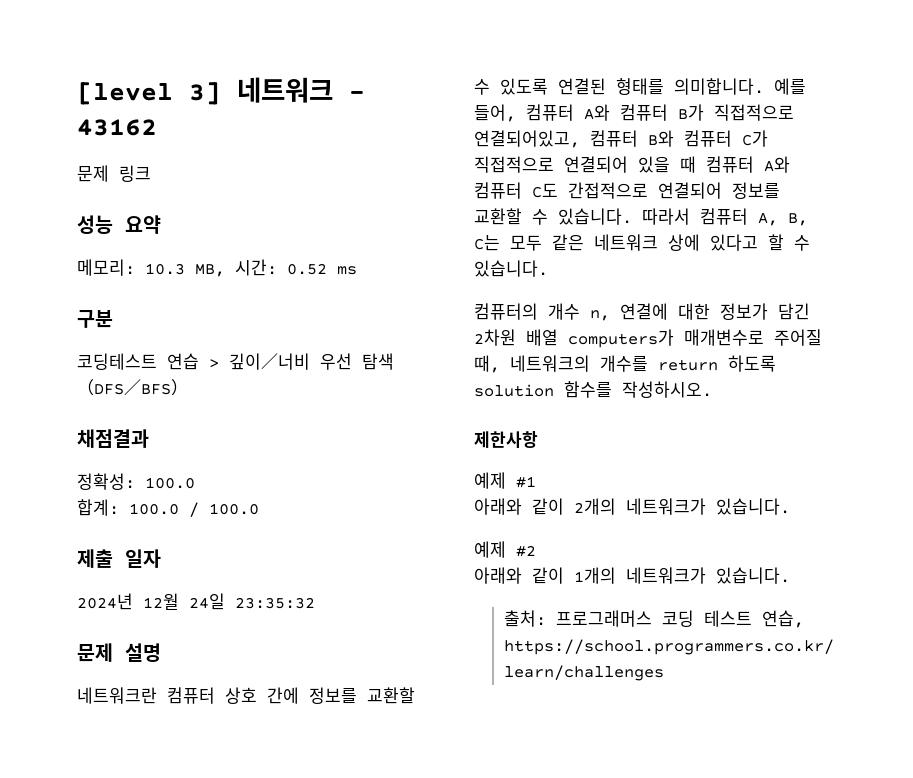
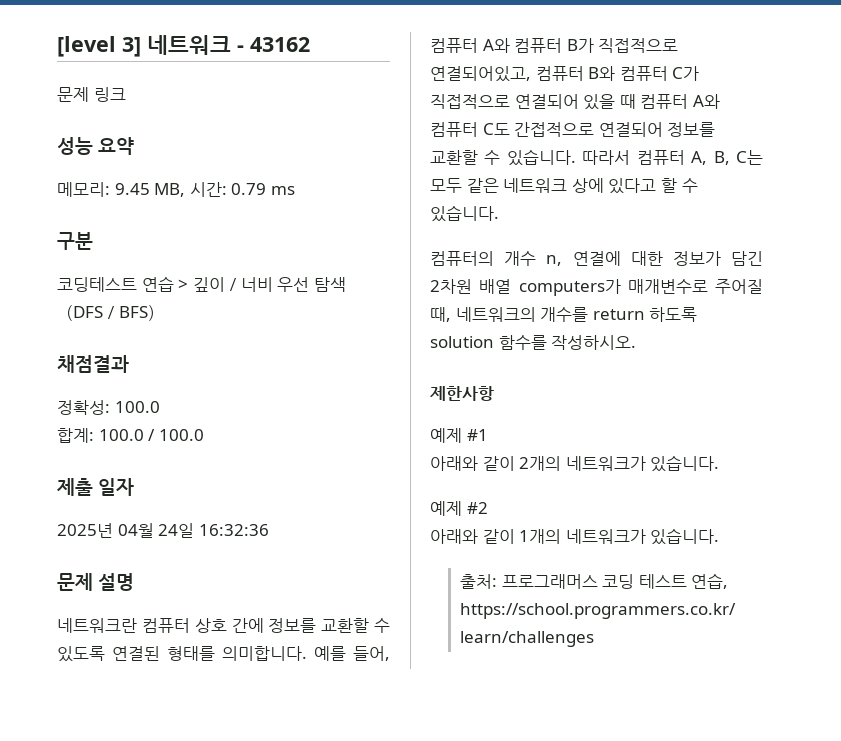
[145,263,185,275] 10.3 -> [114,183,150,195] 9.45
[287,263,327,275] 0.52 -> [231,183,267,195] 0.79
[77,593,315,610] 2024년 12월 24일 23:35:32 -> [57,523,269,538] 2025년 04월 24일 16:32:36

